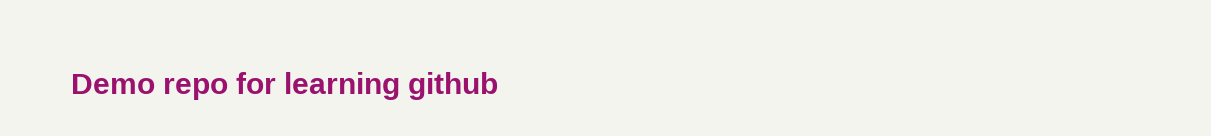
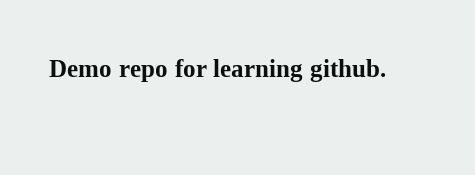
[408,72,499,100] github -> [310,59,386,82] github.

